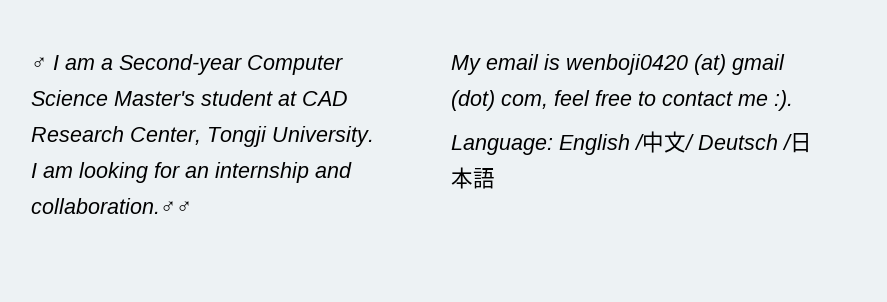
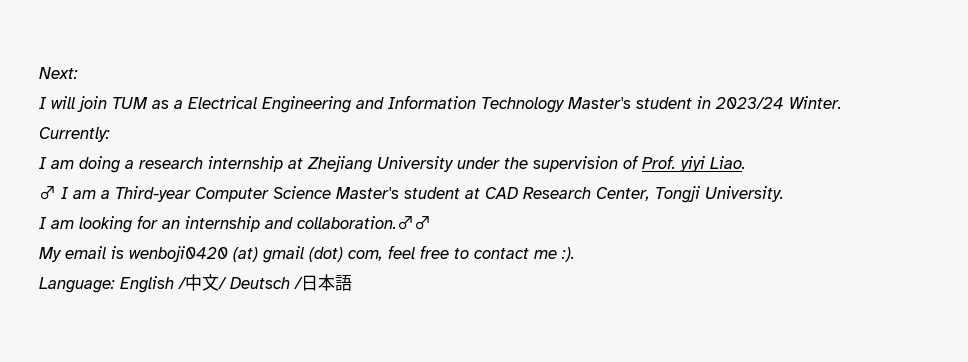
(31, 63) none -> [39,67,78,79] [39,95,842,113] [39,127,110,142] [39,155,746,173] Next: // I will join TUM as a Electrical Engineering and Information Technology Master's student in 2023/24 Winter. // Currently: // I am doing a research internship at Zhejiang University under the supervision of Prof. yiyi Liao. //
[119,54,242,75] Second-year -> [115,186,191,202] Third-year

